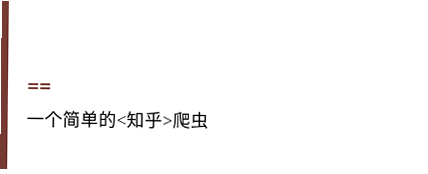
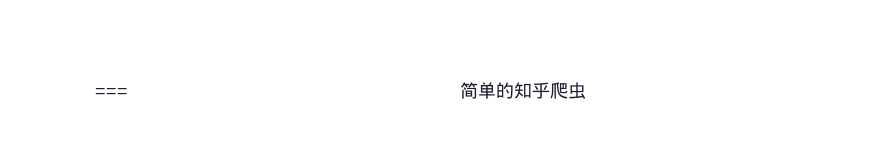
[26,83,52,93] [26,110,173,129] == // 一个简单的<知乎> -> [95,87,128,97] [460,82,550,99] === // 简单的知乎

